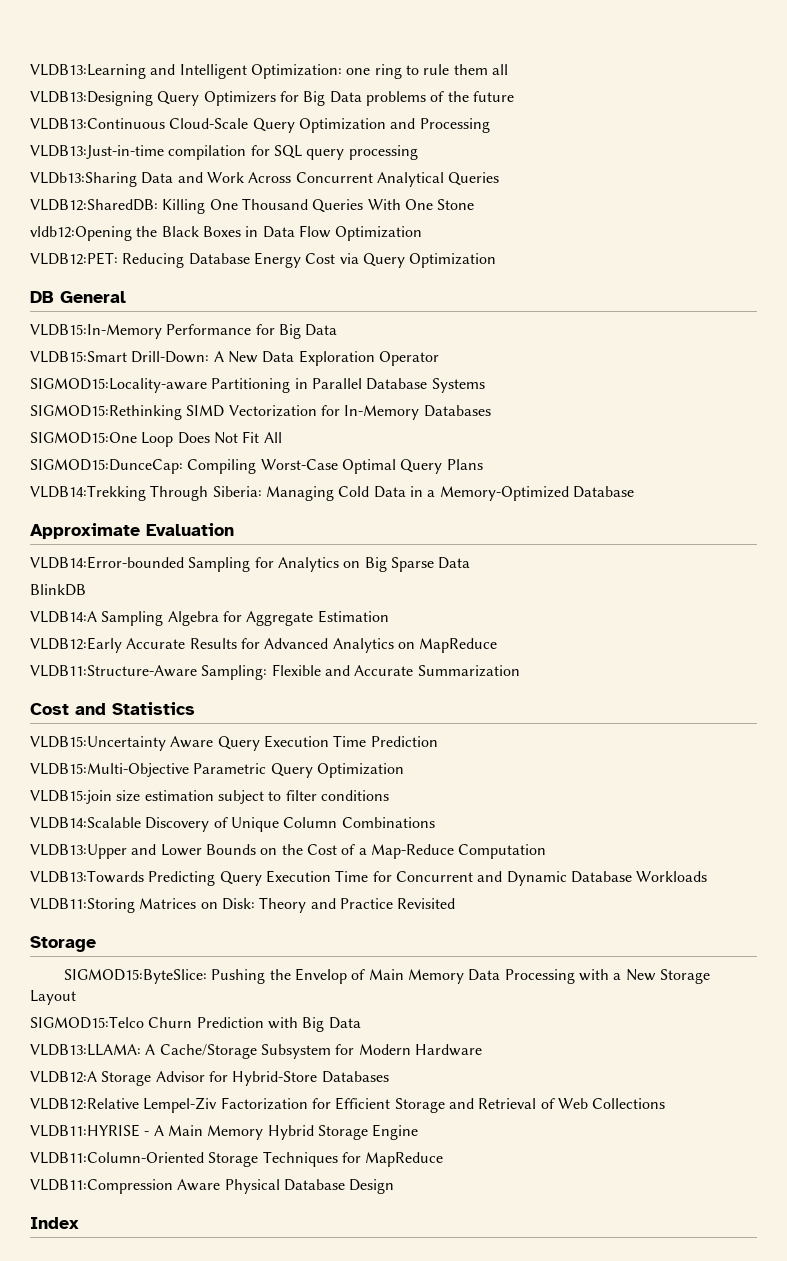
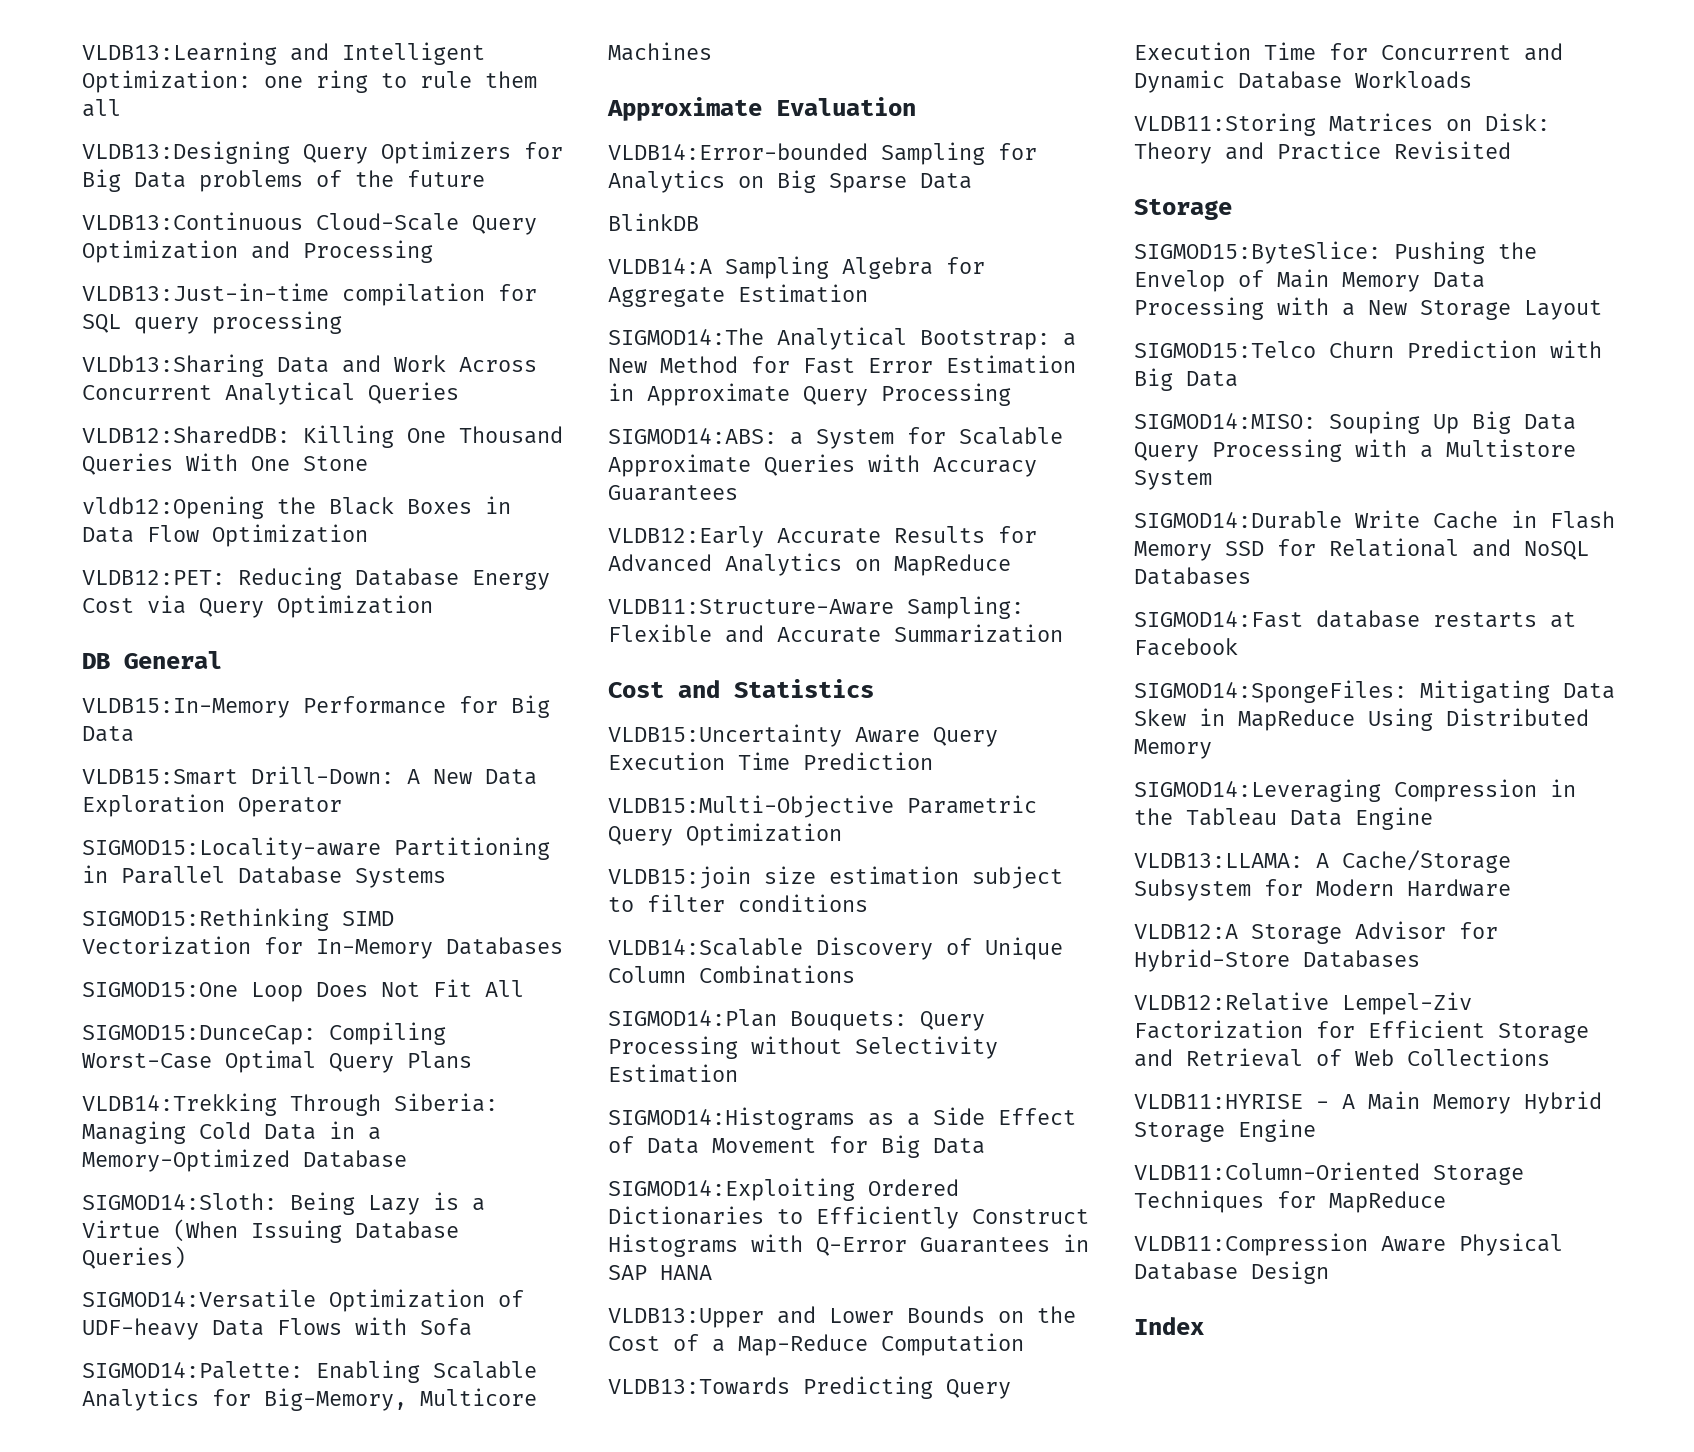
(634, 492) none -> [82,1192,485,1215] [82,1219,459,1243] [82,1246,186,1269] [82,1289,524,1312] [82,1317,472,1340] [82,1360,537,1383] [82,1388,537,1411] [608,42,712,61] // SIGMOD14:Sloth: Being Lazy is a Virtue (When Issuing Database Queries) // SIGMOD14:Versatile Optimization of UDF-heavy Data Flows with Sofa // SIGMOD14:Palette: Enabling Scalable Analytics for Big-Memory, Multicore Machines
(389, 616) none -> [608,327,1076,350] [608,355,1076,374] [608,383,1011,406] [608,427,1063,449] [608,454,1037,477] [608,485,738,501] // SIGMOD14:The Analytical Bootstrap: a New Method for Fast Error Estimation in Approximate Query Processing // SIGMOD14:ABS: a System for Scalable Approximate Queries with Accuracy Guarantees
(435, 822) none -> [608,1009,985,1031] [608,1036,998,1059] [608,1064,738,1083] [608,1107,1076,1130] [608,1135,985,1158] [608,1178,959,1201] [608,1206,1089,1229] [608,1234,1089,1257] [608,1265,712,1280] // SIGMOD14:Plan Bouquets: Query Processing without Selectivity Estimation // SIGMOD14:Histograms as a Side Effect of Data Movement for Big Data // SIGMOD14:Exploiting Ordered Dictionaries to Efficiently Construct Histograms with Q-Error Guarantees in SAP HANA
(361, 1023) none -> [1134,411,1576,434] [1134,439,1576,462] [1134,470,1212,490] [1134,510,1615,529] [1134,538,1589,561] [1134,567,1251,585] [1134,610,1576,628] [1134,638,1238,656] [1134,680,1615,703] [1134,708,1589,731] [1134,739,1212,759] [1134,779,1576,802] [1134,807,1433,830] // SIGMOD14:MISO: Souping Up Big Data Query Processing with a Multistore System // SIGMOD14:Durable Write Cache in Flash Memory SSD for Relational and NoSQL Databases // SIGMOD14:Fast database restarts at Facebook // SIGMOD14:SpongeFiles: Mitigating Data Skew in MapReduce Using Distributed Memory // SIGMOD14:Leveraging Compression in the Tableau Data Engine

